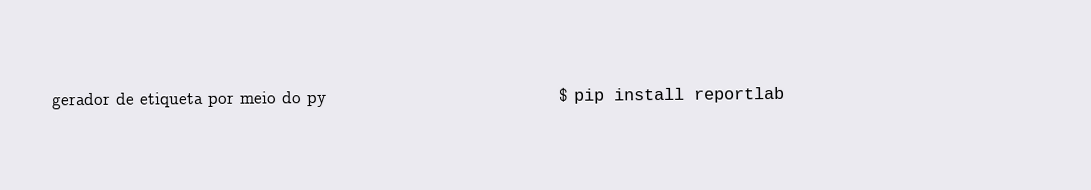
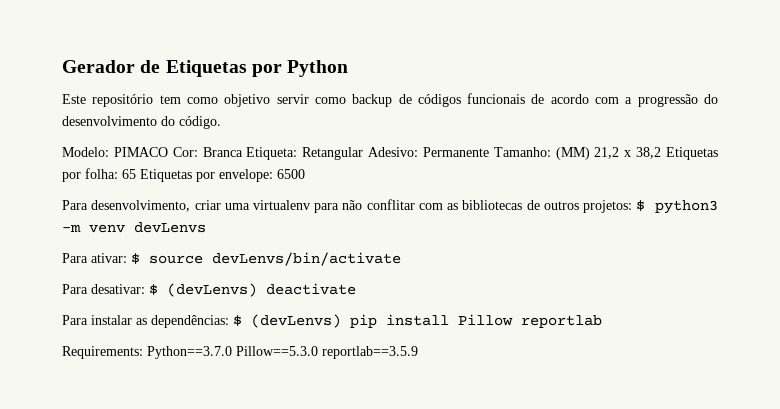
[51,91,327,110] [558,87,569,102] gerador de etiqueta por meio do py // $ -> [62,60,349,77] [62,93,718,107] [62,116,221,129] [62,147,718,160] [62,168,305,182] [62,199,719,214] [62,222,206,233] [62,252,401,266] [62,283,356,297] [62,314,341,328] Gerador de Etiquetas por Python // Este repositório tem como objetivo servir como backup de códigos funcionais de acordo com a progressão do desenvolvimento do código. // Modelo: PIMACO Cor: Branca Etiqueta: Retangular Adesivo: Permanente Tamanho: (MM) 21,2 x 38,2 Etiquetas por folha: 65 Etiquetas por envelope: 6500 // Para desenvolvimento, criar uma virtualenv para não conflitar com as bibliotecas de outros projetos: $ python3 -m venv devLenvs // Para ativar: $ source devLenvs/bin/activate // Para desativar: $ (devLenvs) deactivate // Para instalar as dependências: $ (devLenvs)
(685, 94) none -> [458,314,513,326] Pillow
(785, 94) none -> [62,346,418,359] // Requirements: Python==3.7.0 Pillow==5.3.0 reportlab==3.5.9

